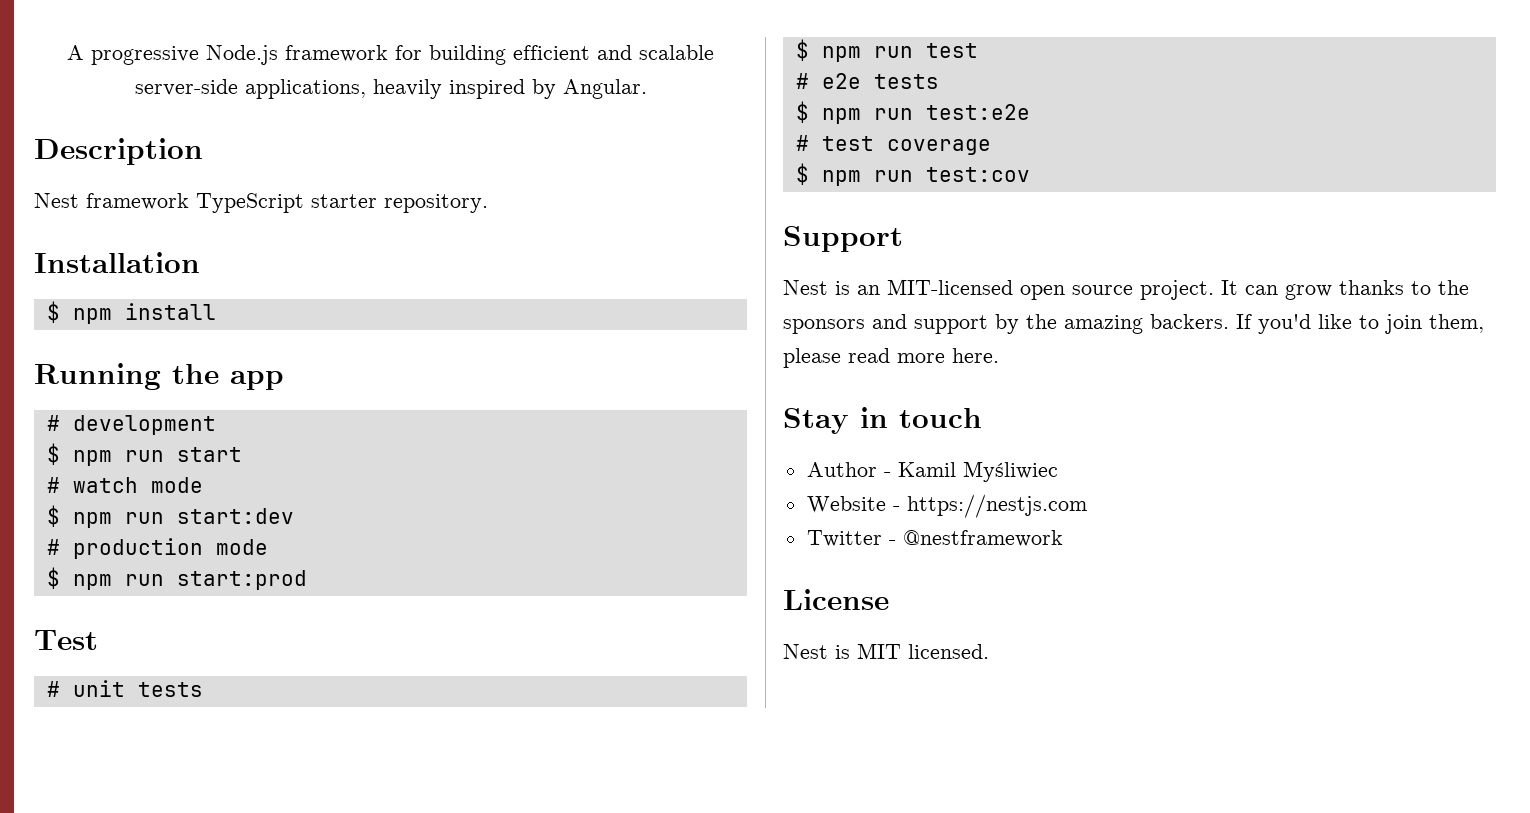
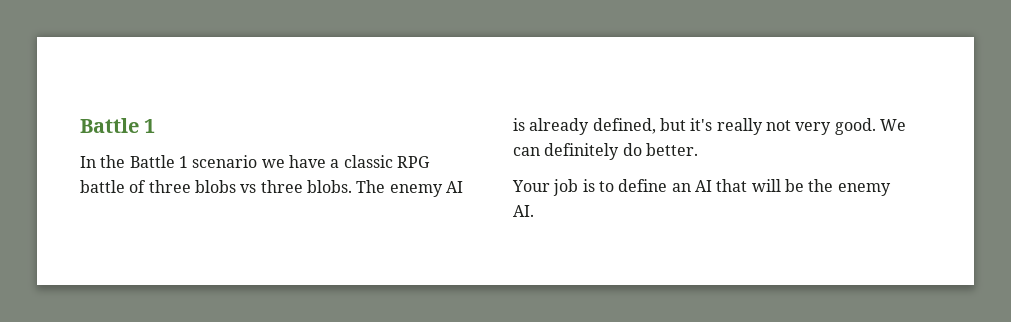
[67,45,714,65] [134,79,647,99] [34,138,203,165] [34,193,488,213] [34,252,200,273] [46,301,216,324] [34,363,284,390] [46,415,216,435] [46,443,242,466] [46,477,203,493] [46,505,294,528] [46,538,268,559] [46,567,307,590] [34,630,98,650] [46,680,203,697] [795,39,978,62] [795,73,939,89] [795,101,1030,124] [795,135,991,155] [795,163,1030,186] [783,226,903,252] [783,279,1469,300] [783,314,1484,334] [783,348,999,368] [783,407,982,434] [806,461,1058,482] [806,494,1087,518] [806,530,1063,547] [783,589,889,610] [783,643,989,659] A progressive Node.js framework for building efficient and scalable server-side applications, heavily inspired by Angular. // Description // Nest framework TypeScript starter repository. // Installation // $ npm install // Running the app // # development // $ npm run start // # watch mode // $ npm run start:dev // # production mode // $ npm run start:prod // Test // # unit tests // $ npm run test // # e2e tests // $ npm run test:e2e // # test coverage // $ npm run test:cov // Support // Nest is an MIT-licensed open source project. It can grow thanks to the sponsors and support by the amazing backers. If you'd like to join them, please read more here. // Stay in touch // Author - Kamil Myśliwiec // Website - https://nestjs.com // Twitter - @nestframework // License // Nest is MIT licensed. -> [80,118,156,133] [80,155,430,168] [80,180,463,197] [513,118,906,135] [513,143,698,160] [512,179,891,196] [513,205,534,217] Battle 1 // In the Battle 1 scenario we have a classic RPG battle of three blobs vs three blobs. The enemy AI is already defined, but it's really not very good. We can definitely do better. // Your job is to define an AI that will be the enemy AI.

